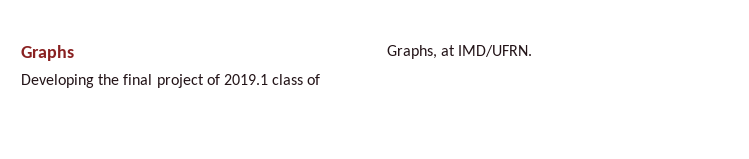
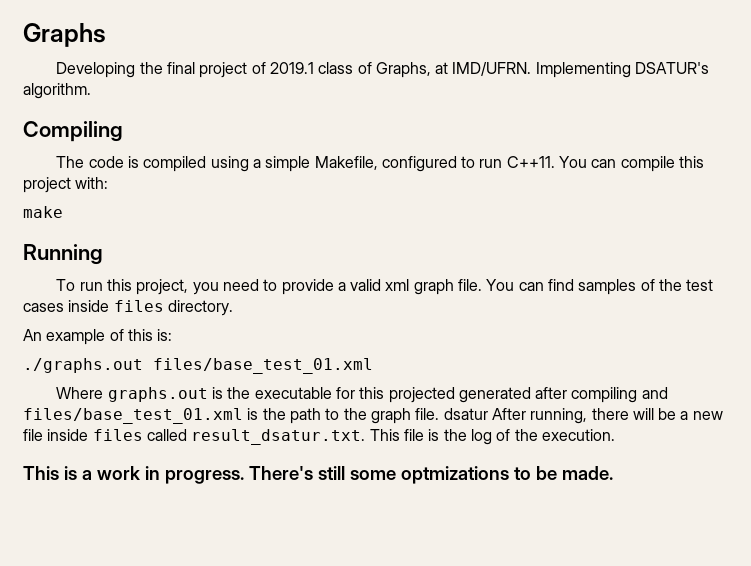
(533, 51) none -> [535,62,710,78] [23,83,91,99] [23,121,123,142] [56,156,705,172] [23,177,109,193] [23,206,63,218] [23,244,103,265] [56,279,714,295] [23,300,233,316] [23,329,173,345] [23,358,373,374] [56,387,668,403] [23,408,723,424] [23,429,615,445] [23,466,613,484] Implementing DSATUR's algorithm. // Compiling // The code is compiled using a simple Makefile, configured to run C++11. You can compile this project with: // make // Running // To run this project, you need to provide a valid xml graph file. You can find samples of the test cases inside files directory. // An example of this is: // ./graphs.out files/base_test_01.xml // Where graphs.out is the executable for this projected generated after compiling and files/base_test_01.xml is the path to the graph file. dsatur After running, there will be a new file inside files called result_dsatur.txt. This file is the log of the execution. // This is a work in progress. There's still some optmizations to be made.

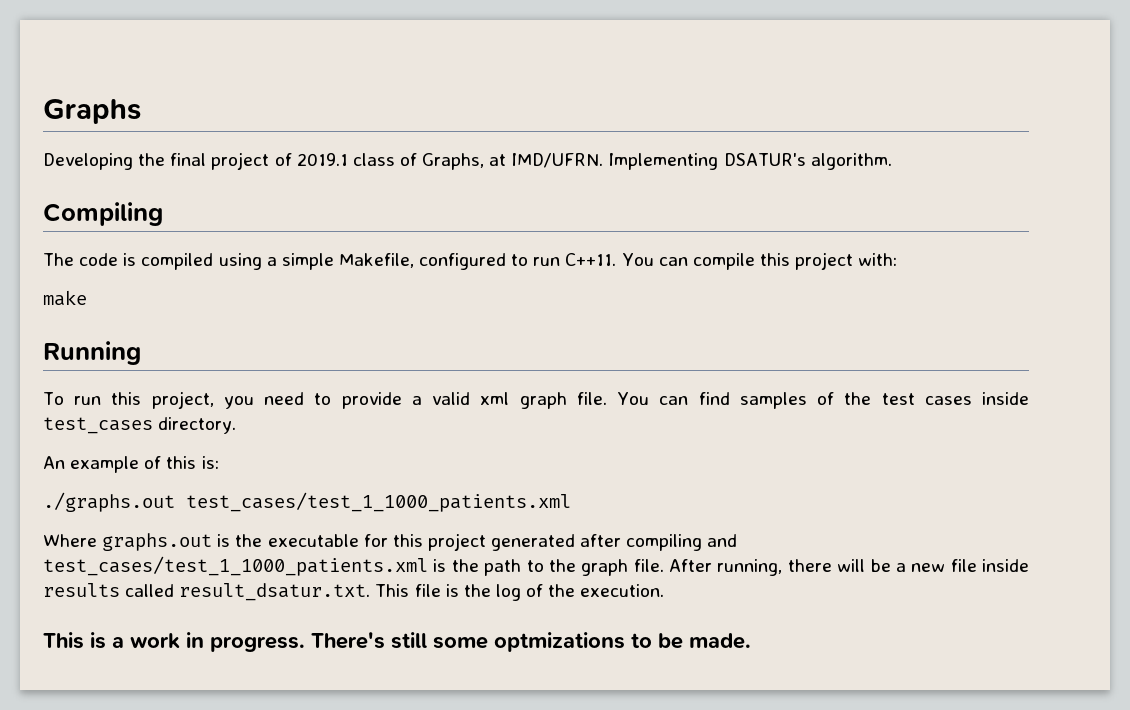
[113,300,164,312] files -> [43,417,153,434] test_cases
[153,358,373,374] files/base_test_01.xml -> [186,492,571,512] test_cases/test_1_1000_patients.xml
[388,387,455,403] projected -> [427,533,486,551] project
[23,408,243,424] files/base_test_01.xml -> [43,556,428,576] test_cases/test_1_1000_patients.xml
[443,408,488,420] dsatur -> (664, 565) none
[92,429,143,441] files -> [43,583,120,597] results

